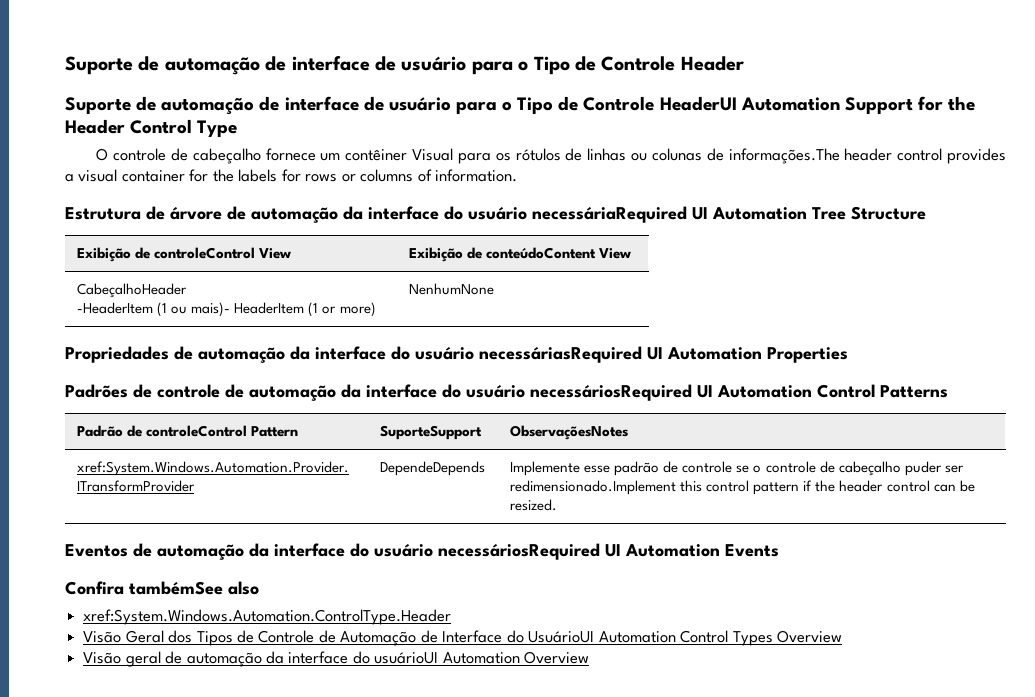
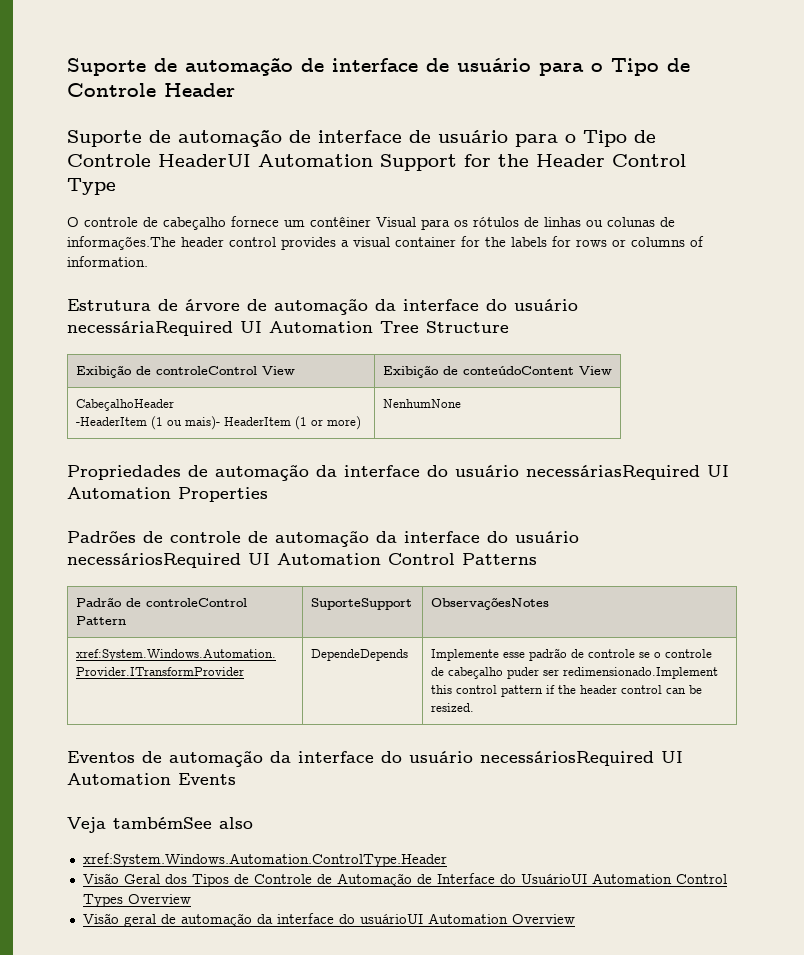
[65,581,124,595] Confira -> [67,817,106,833] Veja

